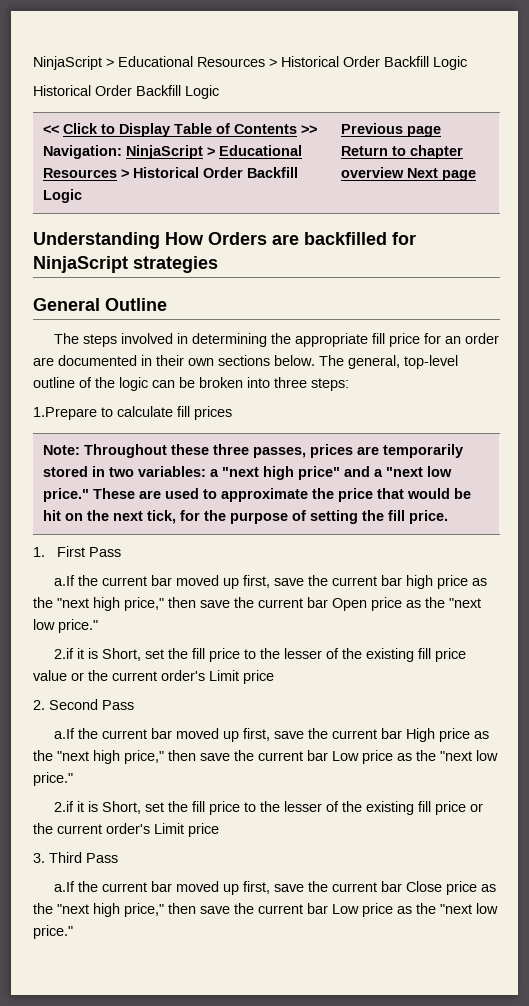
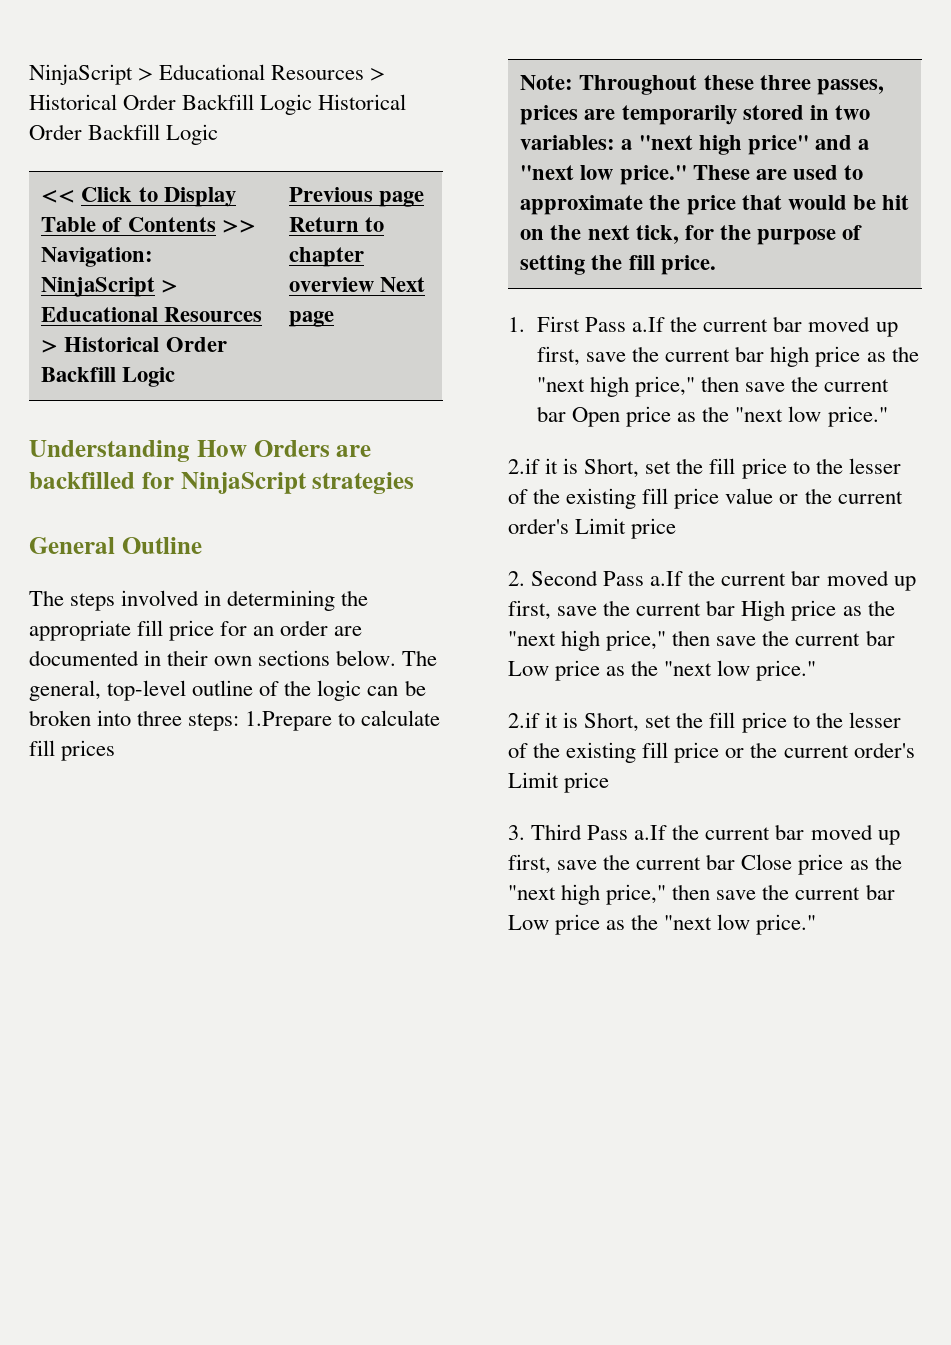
[33,56,467,70] NinjaScript > Educational Resources > Historical Order Backfill Logic // -> [29,64,386,85] [29,94,313,115] NinjaScript > Educational Resources > Historical Order Backfill Logic
(349, 384) // -> (240, 722) none
(122, 552) // -> (627, 324) none
(134, 705) // -> (645, 578) none
(118, 858) // -> (629, 832) none

